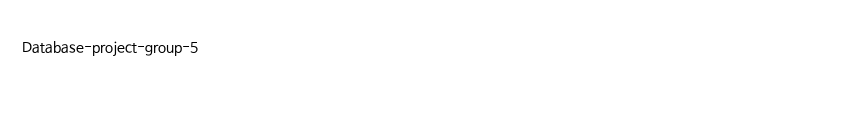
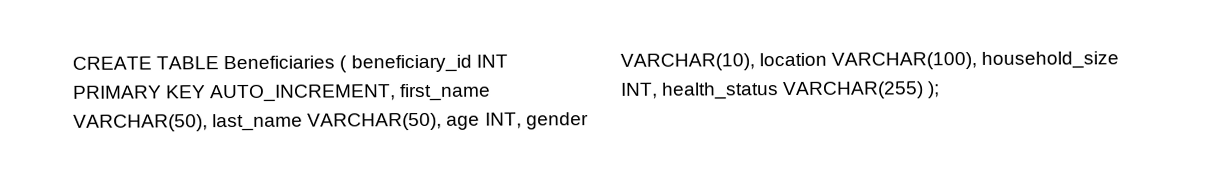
[22,41,198,57] Database-project-group-5 -> [72,54,508,73] [72,83,492,103] [73,112,589,132] [620,51,1120,71] [620,81,941,100] CREATE TABLE Beneficiaries ( beneficiary_id INT PRIMARY KEY AUTO_INCREMENT, first_name VARCHAR(50), last_name VARCHAR(50), age INT, gender VARCHAR(10), location VARCHAR(100), household_size INT, health_status VARCHAR(255) );

